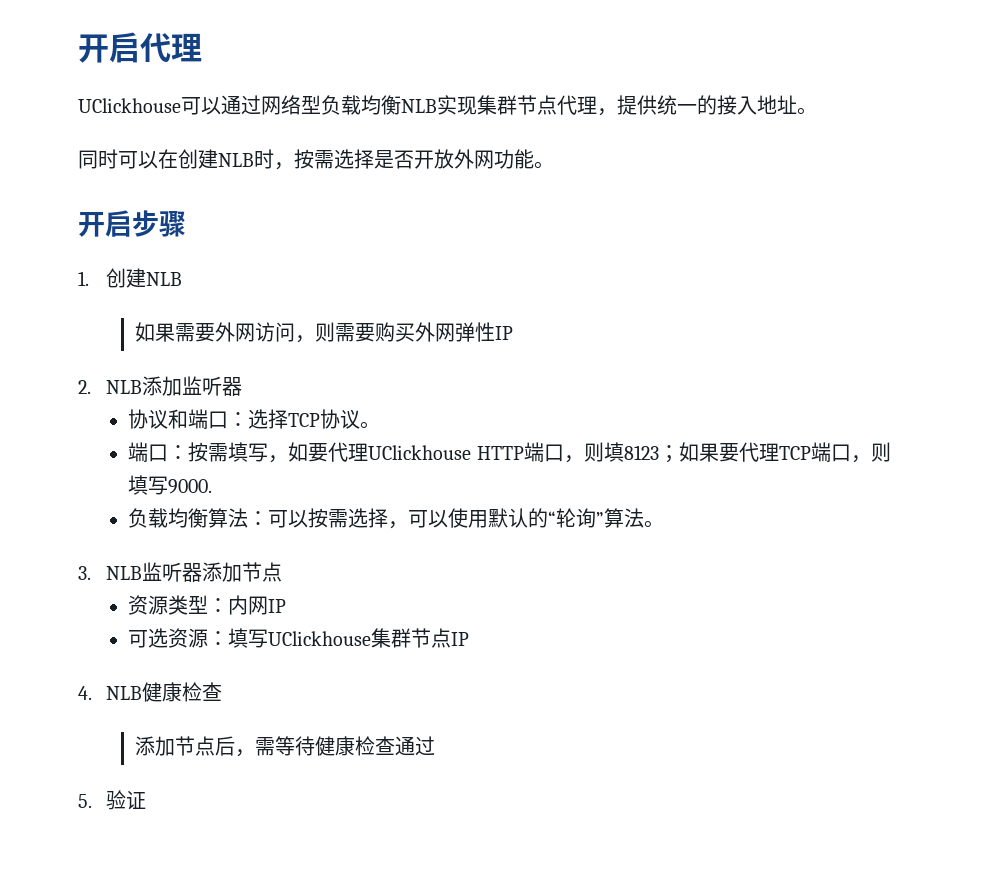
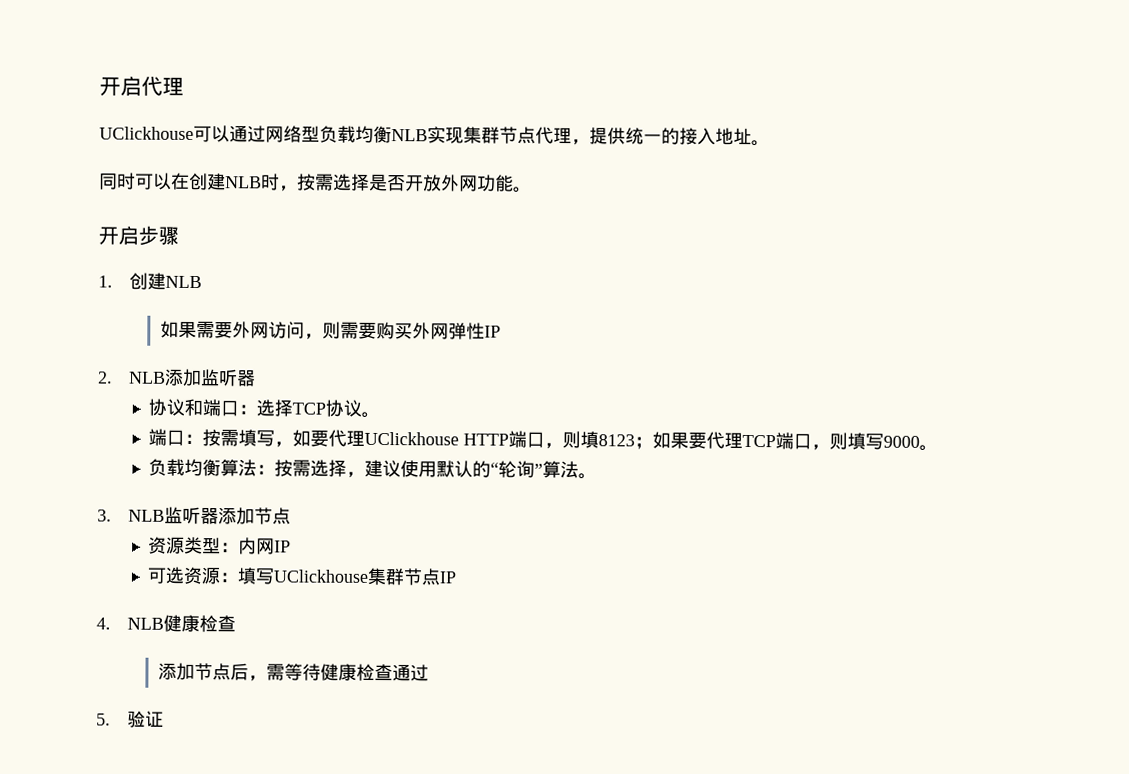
[168,479,213,494] 9000. -> [882,435,938,452] 9000。
[268,510,309,528] 可以 -> (275, 469) none
[408,510,449,528] 可以 -> [363,459,401,478] 建议

